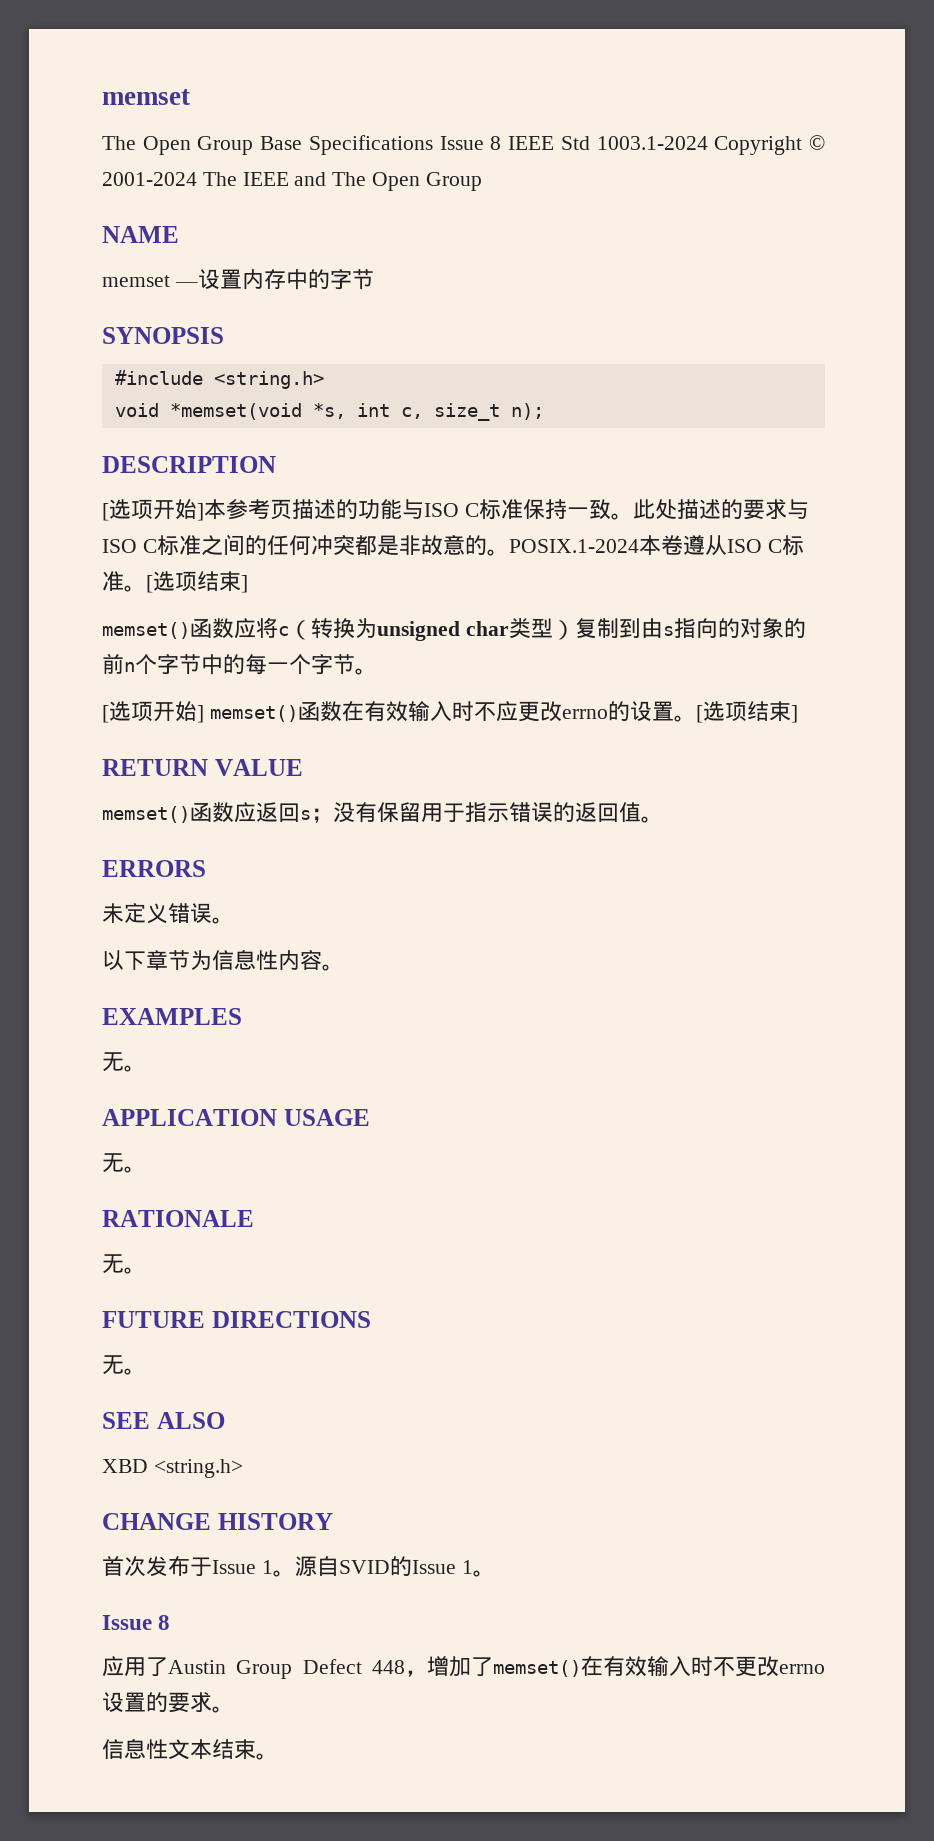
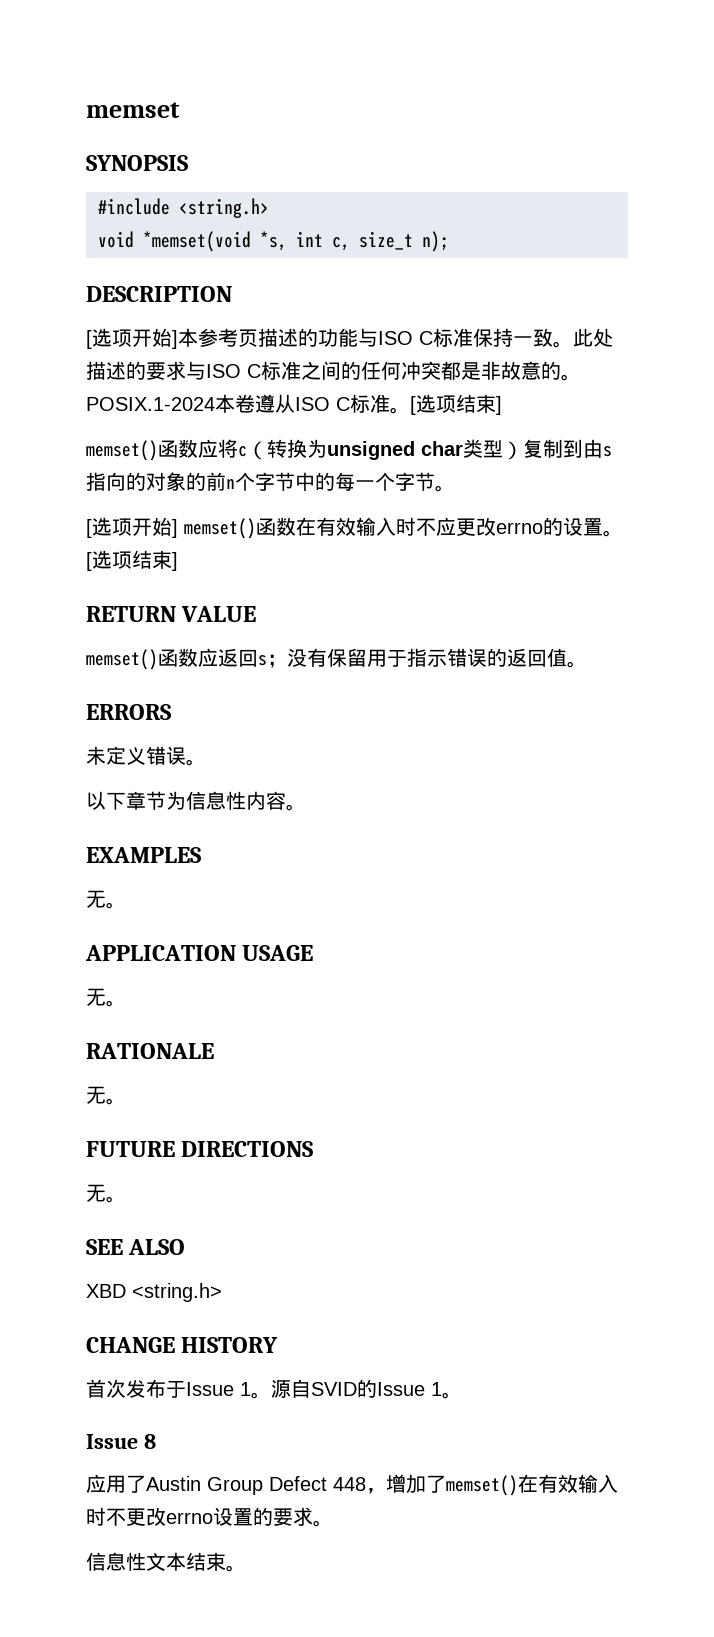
[102,89,190,105] [102,135,826,155] [102,172,482,191] [102,226,179,243] [102,269,374,290] memset // The Open Group Base Specifications Issue 8 IEEE Std 1003.1-2024 Copyright © 2001-2024 The IEEE and The Open Group // NAME // memset —设置内存中的字节 -> [86,102,180,118] memset

